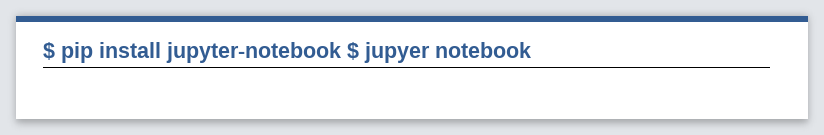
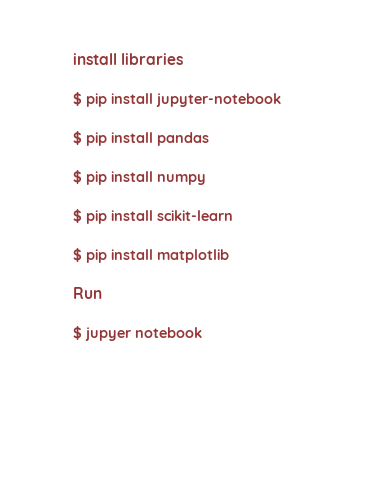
(43, 51) none -> [73,53,184,65] install libraries //
(341, 52) none -> [73,131,209,146] [73,170,206,185] [73,209,233,224] [73,248,229,263] [73,287,102,299] // $ pip install pandas // $ pip install numpy // $ pip install scikit-learn // $ pip install matplotlib // Run //

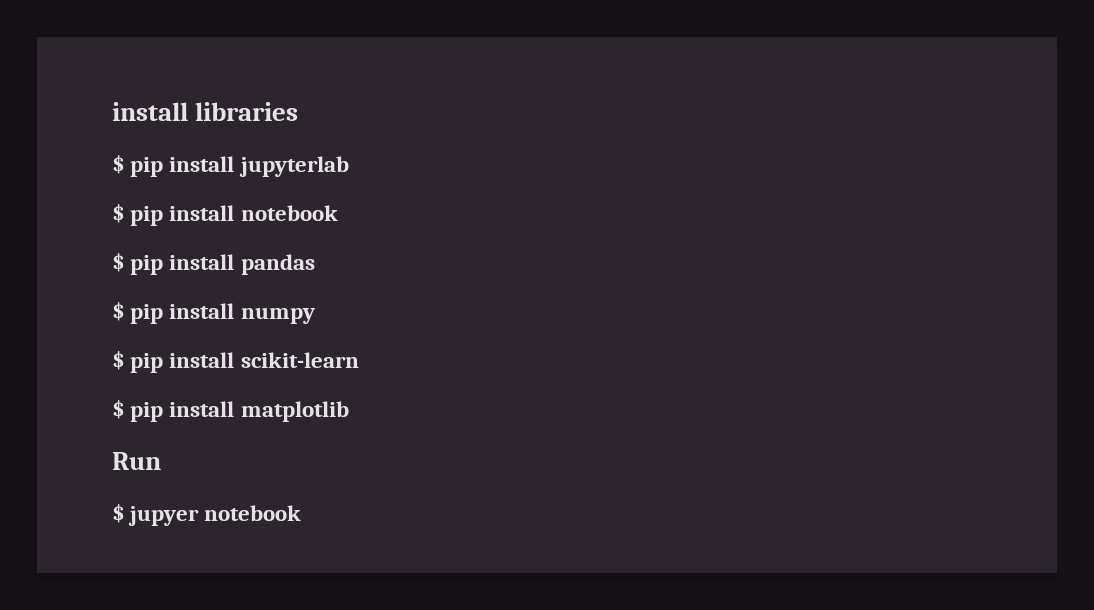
[156,93,281,107] jupyter-notebook -> [238,156,349,177] [112,204,338,226] jupyterlab // $ pip install notebook

